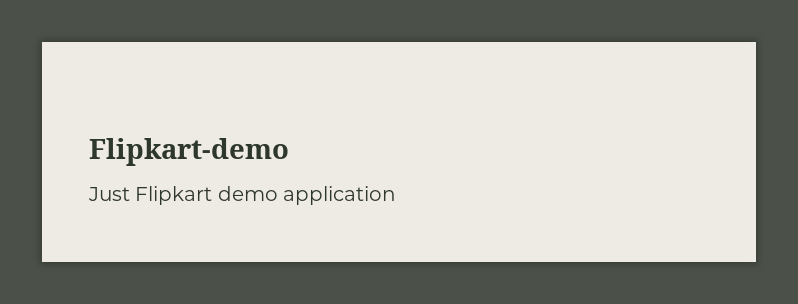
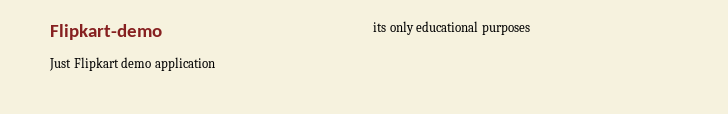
(397, 195) none -> [373,21,530,35] // its only educational purposes

